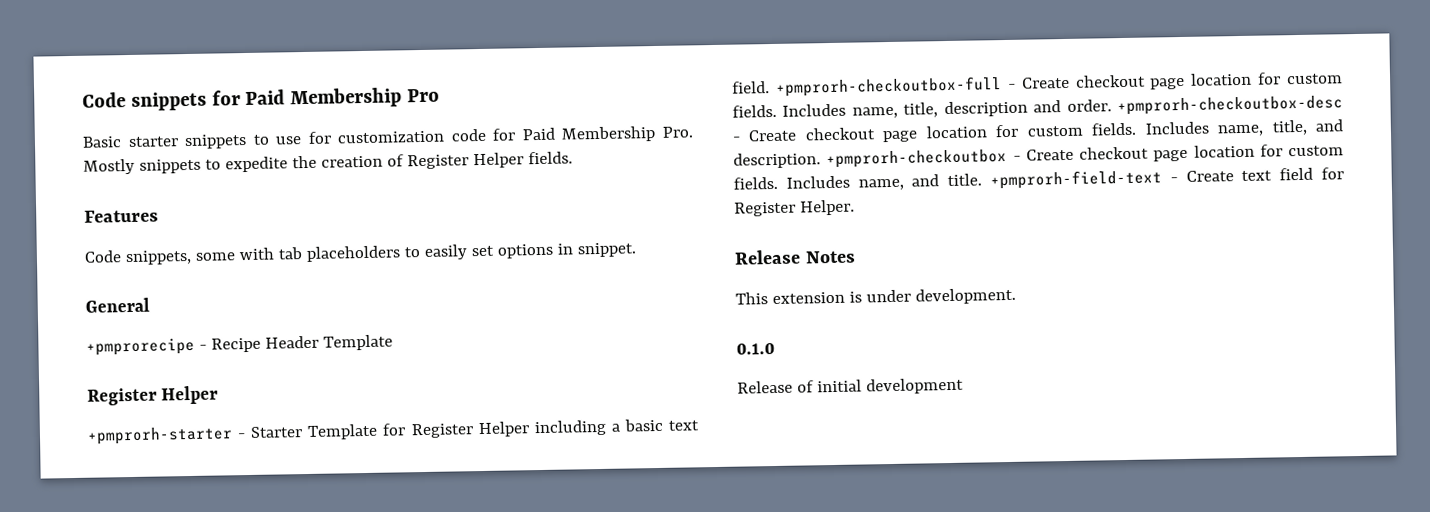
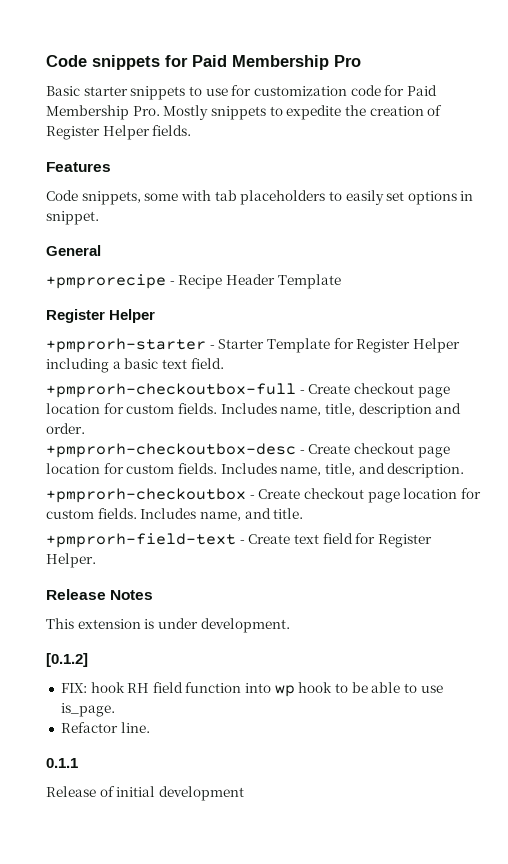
(770, 87) none -> (224, 363) //
(1112, 105) none -> (85, 428) //
(821, 160) none -> (465, 470) //
(983, 180) none -> (304, 513) //
[736,342,775,355] 0.1.0 -> [46,653,88,667] [60,682,443,697] [60,703,115,717] [60,722,150,733] [46,758,78,768] [0.1.2] // FIX: hook RH field function into wp hook to be able to use is_page. // Refactor line. // 0.1.1

